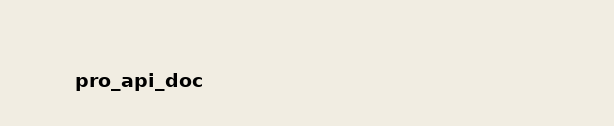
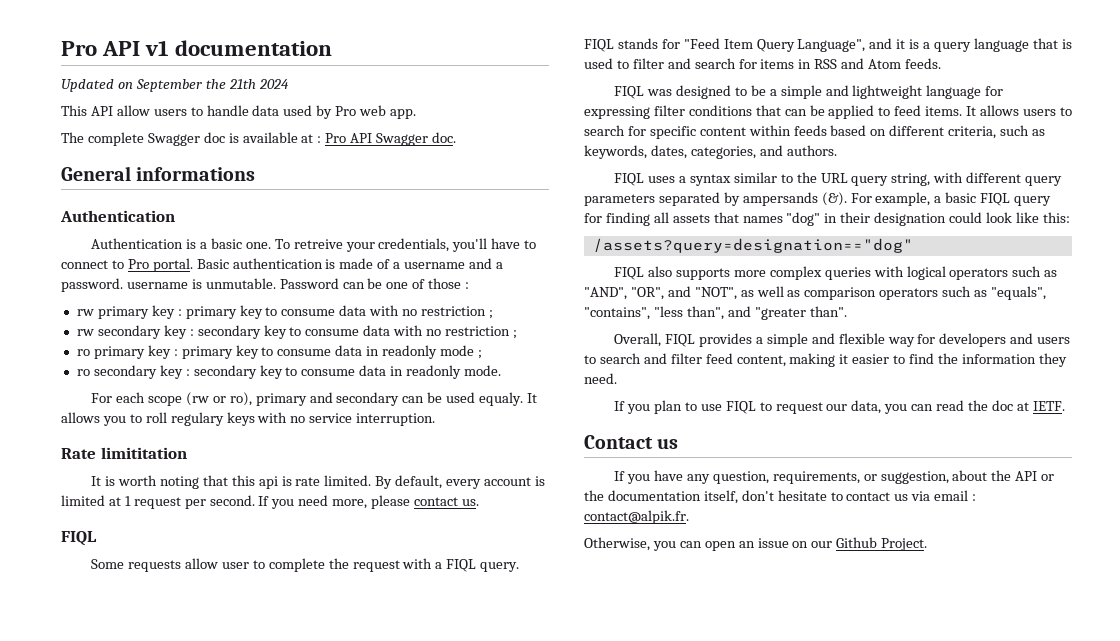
[75,73,203,91] pro_api_doc -> [61,40,333,56] [61,79,289,92] [61,105,417,119] [61,132,457,146] [61,166,256,181] [60,210,175,222] [91,238,537,252] [61,258,503,272] [61,278,470,292] [76,305,493,319] [76,325,517,339] [76,345,482,359] [76,365,502,379] [91,392,537,406] [61,412,436,426] [61,447,187,459] [91,475,545,489] [61,495,479,509] [61,531,97,546] [91,558,520,572] [584,38,1072,52] [584,58,942,69] [614,85,1004,99] [584,105,1072,119] [584,125,1046,139] [584,145,837,159] [614,172,1063,186] [584,192,1052,206] [584,212,1070,226] [592,238,913,253] [614,266,1058,280] [584,286,1047,300] [584,306,847,320] [614,333,1071,347] [584,353,1067,367] [584,373,617,384] [614,400,1065,414] [584,435,679,449] [614,470,1055,484] [584,490,977,504] [584,510,689,524] [584,537,928,551] Pro API v1 documentation // Updated on September the 21th 2024 // This API allow users to handle data used by Pro web app. // The complete Swagger doc is available at : Pro API Swagger doc. // General informations // Authentication // Authentication is a basic one. To retreive your credentials, you'll have to connect to Pro portal. Basic authentication is made of a username and a password. username is unmutable. Password can be one of those : // rw primary key : primary key to consume data with no restriction ; // rw secondary key : secondary key to consume data with no restriction ; // ro primary key : primary key to consume data in readonly mode ; // ro secondary key : secondary key to consume data in readonly mode. // For each scope (rw or ro), primary and secondary can be used equaly. It allows you to roll regulary keys with no service interruption. // Rate limititation // It is worth noting that this api is rate limited. By default, every account is limited at 1 request per second. If you need more, please contact us. // FIQL // Some requests allow user to complete the request with a FIQL query. FIQL stands for "Feed Item Query Language", and it is a query language that is used to filter and search for items in RSS and Atom feeds. // FIQL was designed to be a simple and lightweight language for expressing filter conditions that can be applied to feed items. It allows users to search for specific content within feeds based on different criteria, such as keywords, dates, categories, and authors. // FIQL uses a syntax similar to the URL query string, with different query parameters separated by ampersands (&). For example, a basic FIQL query for finding all assets that names "dog" in their designation could look like this: // /assets?query=designation=="dog" // FIQL also supports more complex queries with logical operators such as "AND", "OR", and "NOT", as well as comparison operators such as "equals", "contains", "less than", and "greater than". // Overall, FIQL provides a simple and flexible way for developers and users to search and filter feed content, making it easier to find the information they need. // If you plan to use FIQL to request our data, you can read the doc at IETF. // Contact us // If you have any question, requirements, or suggestion, about the API or the documentation itself, don't hesitate to contact us via email : contact@alpik.fr. // Otherwise, you can open an issue on our Github Project.

